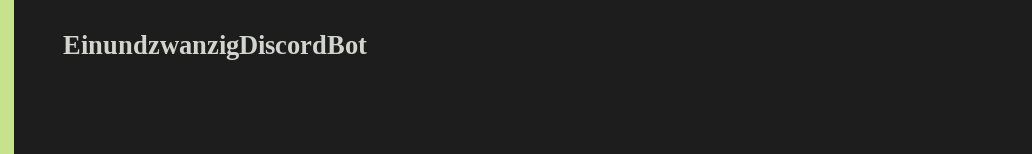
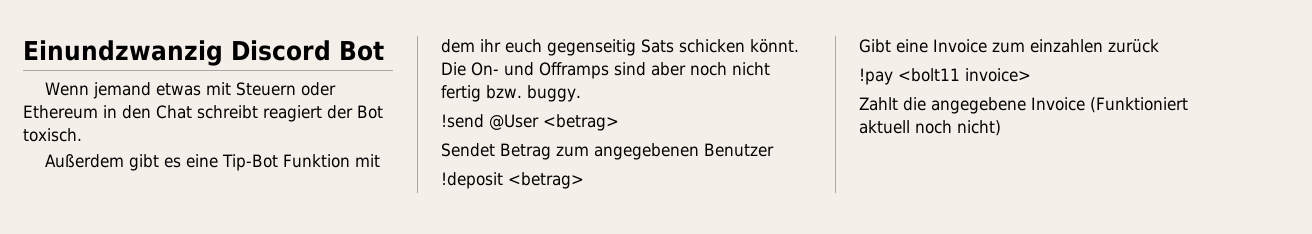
[63,35,367,60] EinundzwanzigDiscordBot -> [23,40,384,66] [45,82,337,99] [23,105,383,122] [23,128,82,142] [45,154,381,171] [441,39,799,56] [441,62,770,79] [441,85,581,102] [441,114,619,131] [441,143,774,160] [441,172,584,189] [859,39,1159,53] [859,68,1031,85] [859,97,1188,114] [859,120,1001,136] Einundzwanzig Discord Bot // Wenn jemand etwas mit Steuern oder Ethereum in den Chat schreibt reagiert der Bot toxisch. // Außerdem gibt es eine Tip-Bot Funktion mit dem ihr euch gegenseitig Sats schicken könnt. Die On- und Offramps sind aber noch nicht fertig bzw. buggy. // !send @User <betrag> // Sendet Betrag zum angegebenen Benutzer // !deposit <betrag> // Gibt eine Invoice zum einzahlen zurück // !pay <bolt11 invoice> // Zahlt die angegebene Invoice (Funktioniert aktuell noch nicht)

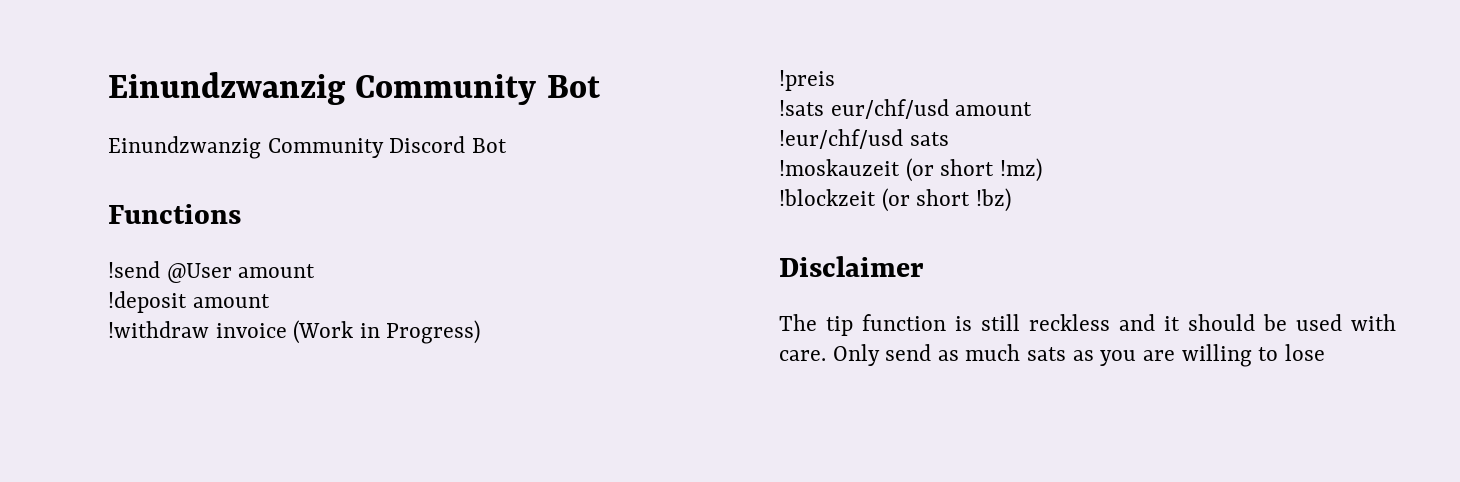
[23,40,384,66] [45,82,337,99] [23,105,383,122] [23,128,82,142] [45,154,381,171] [441,39,799,56] [441,62,770,79] [441,85,581,102] [441,114,619,131] [441,143,774,160] [441,172,584,189] [859,39,1159,53] [859,68,1031,85] [859,97,1188,114] [859,120,1001,136] Einundzwanzig Discord Bot // Wenn jemand etwas mit Steuern oder Ethereum in den Chat schreibt reagiert der Bot toxisch. // Außerdem gibt es eine Tip-Bot Funktion mit dem ihr euch gegenseitig Sats schicken könnt. Die On- und Offramps sind aber noch nicht fertig bzw. buggy. // !send @User <betrag> // Sendet Betrag zum angegebenen Benutzer // !deposit <betrag> // Gibt eine Invoice zum einzahlen zurück // !pay <bolt11 invoice> // Zahlt die angegebene Invoice (Funktioniert aktuell noch nicht) -> [108,72,600,105] [108,136,507,159] [108,204,241,224] [108,261,316,283] [108,291,270,313] [108,320,481,344] [779,70,835,91] [779,99,1033,119] [779,129,949,149] [779,158,1042,182] [779,188,1011,212] [779,256,924,277] [779,314,1396,336] [779,344,1325,367] Einundzwanzig Community Bot // Einundzwanzig Community Discord Bot // Functions // !send @User amount // !deposit amount // !withdraw invoice (Work in Progress) // !preis // !sats eur/chf/usd amount // !eur/chf/usd sats // !moskauzeit (or short !mz) // !blockzeit (or short !bz) // Disclaimer // The tip function is still reckless and it should be used with care. Only send as much sats as you are willing to lose

